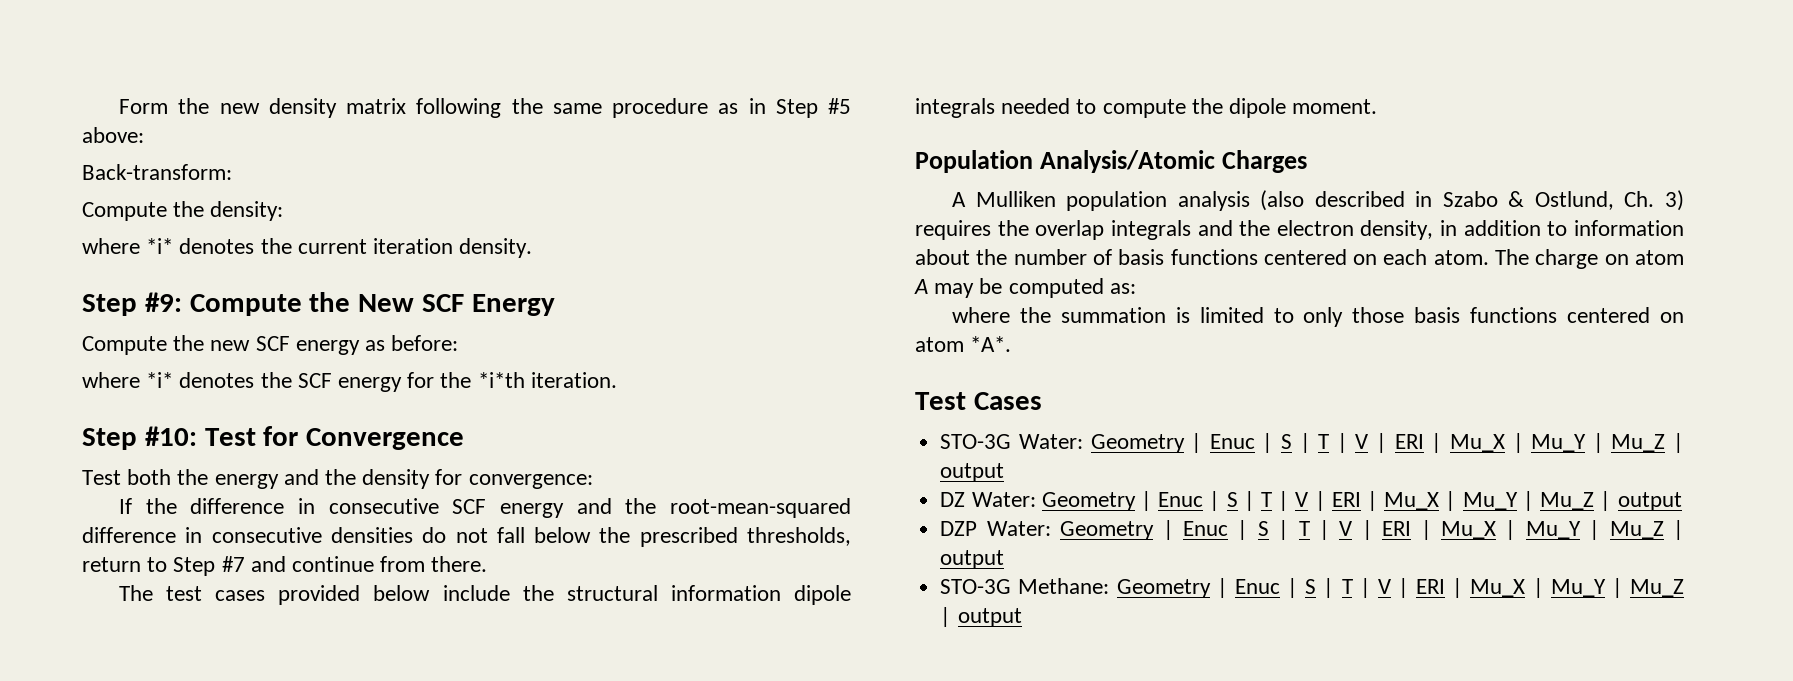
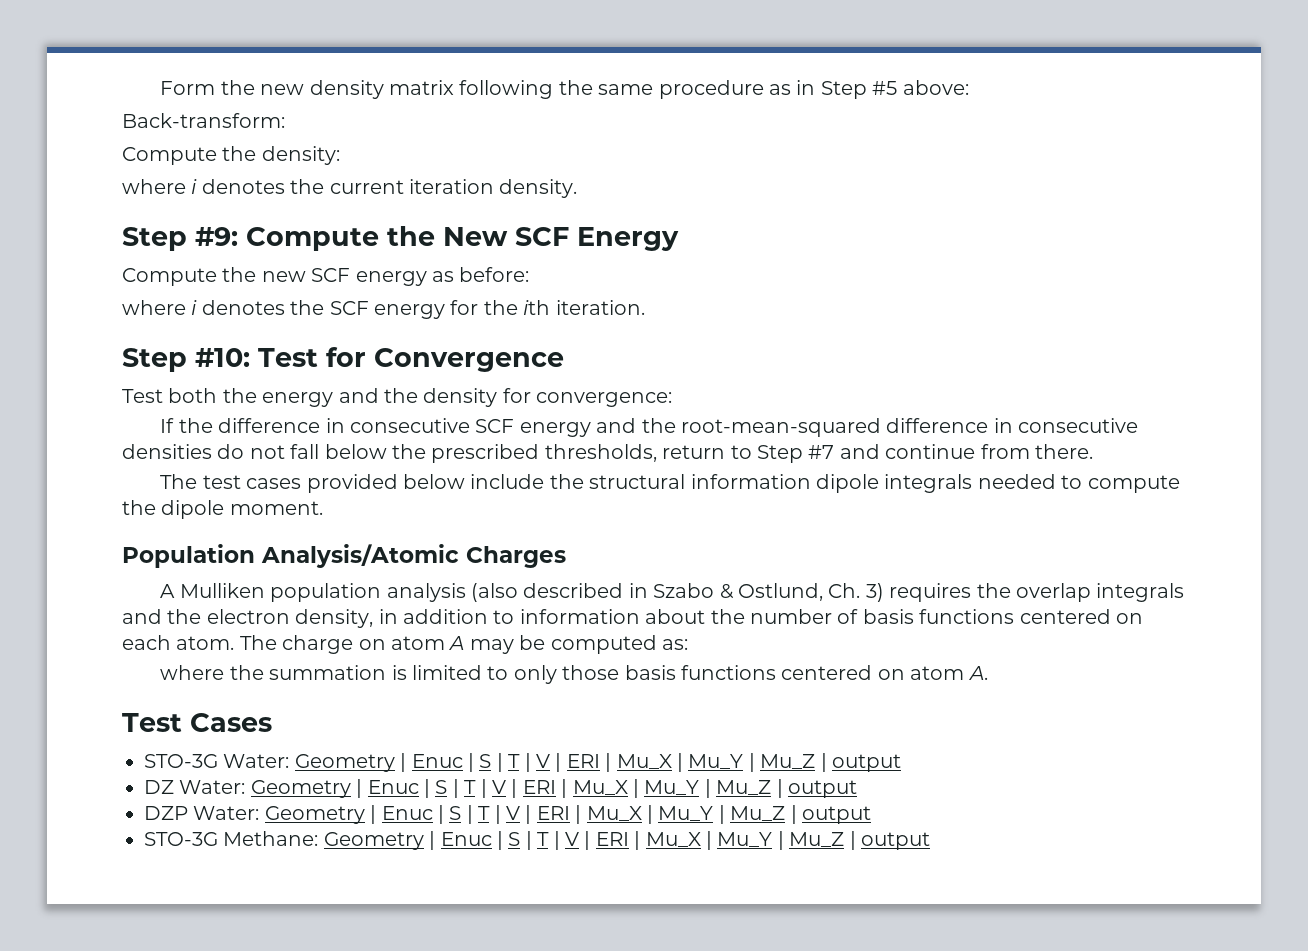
[146,238,174,254] *i* -> [191,179,198,194] i
[146,372,174,388] *i* -> [191,300,198,315] i
[477,372,525,388] *i*th -> [523,300,551,315] ith
[970,336,1012,352] *A*. -> [967,666,988,680] A.

